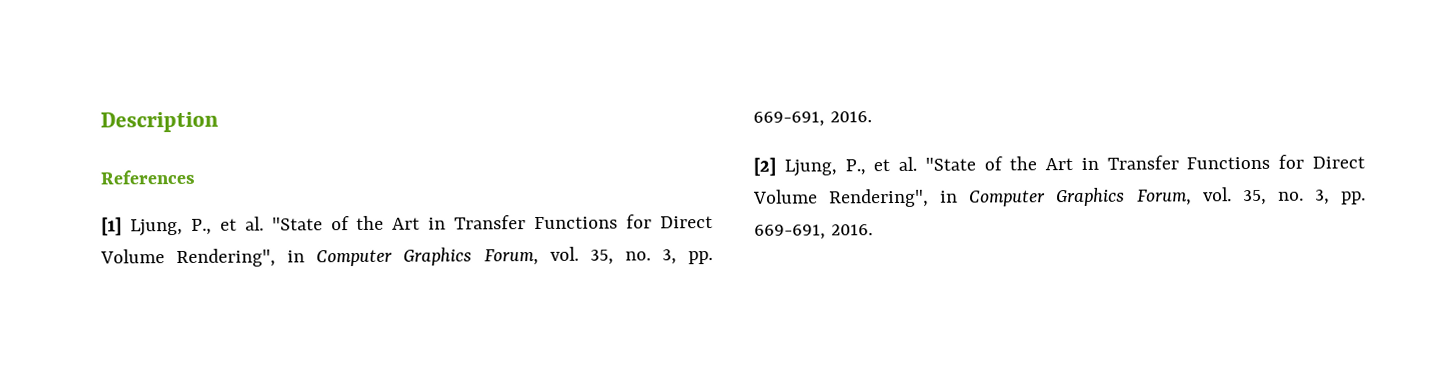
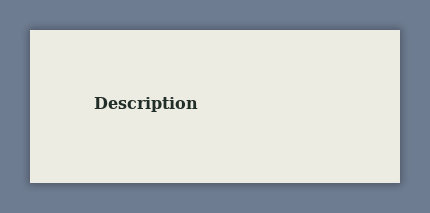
[100,169,195,185] [101,214,713,237] [100,246,714,268] [753,111,872,127] [753,154,1365,177] [753,187,1366,208] [754,224,873,240] // References // [1] Ljung, P., et al. "State of the Art in Transfer Functions for Direct Volume Rendering", in Computer Graphics Forum, vol. 35, no. 3, pp. 669-691, 2016. // [2] Ljung, P., et al. "State of the Art in Transfer Functions for Direct Volume Rendering", in Computer Graphics Forum, vol. 35, no. 3, pp. 669-691, 2016. -> (198, 104) none

